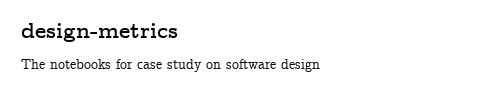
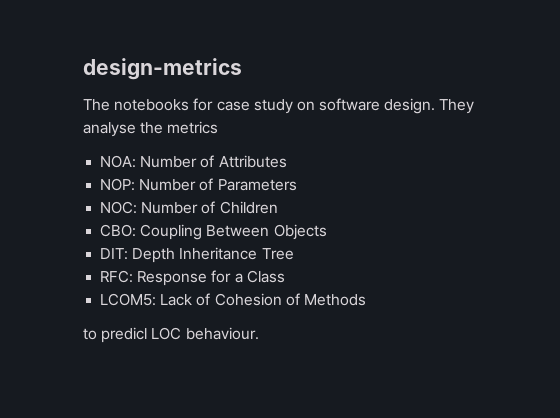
[281,59,320,72] design -> [384,98,475,114] [83,121,219,137] [100,155,287,168] [100,178,297,191] [100,201,278,214] [100,224,327,240] [100,247,294,263] [100,270,285,286] [100,293,366,306] [83,327,259,343] design. They analyse the metrics // NOA: Number of Attributes // NOP: Number of Parameters // NOC: Number of Children // CBO: Coupling Between Objects // DIT: Depth Inheritance Tree // RFC: Response for a Class // LCOM5: Lack of Cohesion of Methods // to predicl LOC behaviour.

